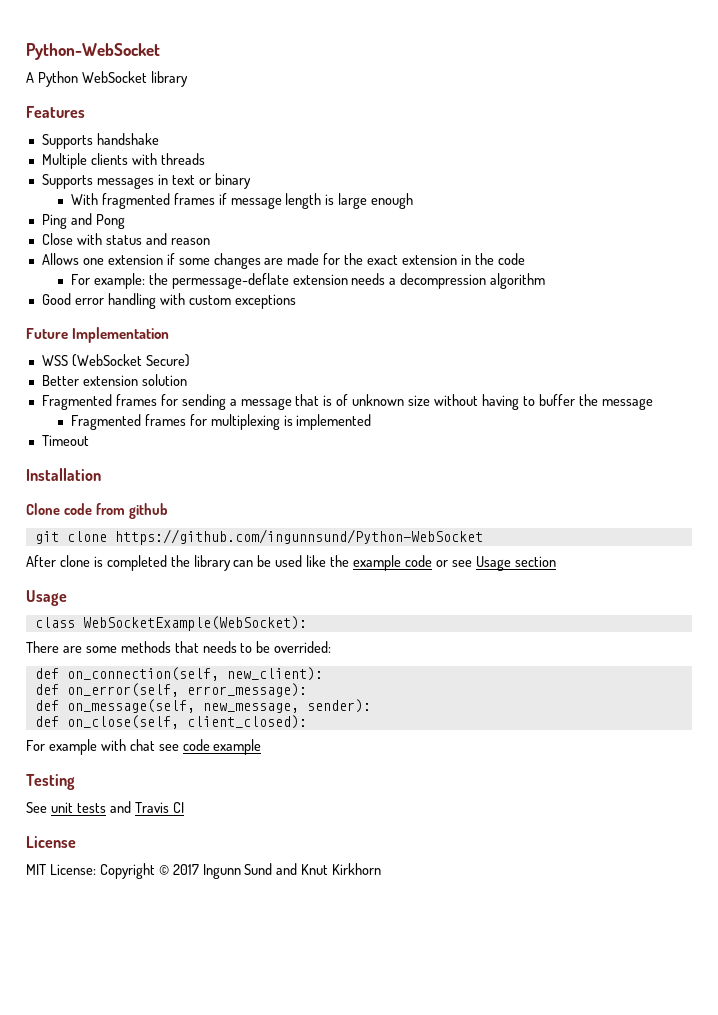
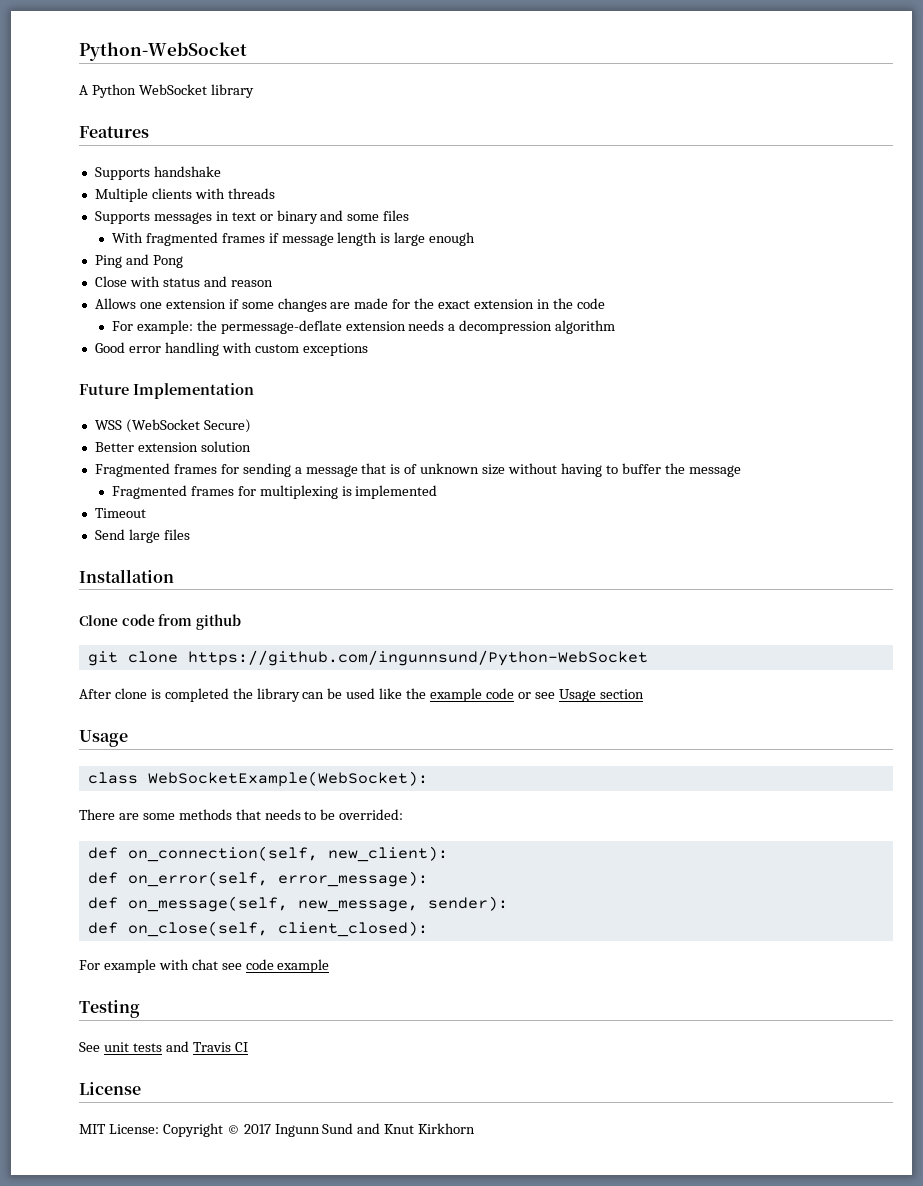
(251, 181) none -> [320,210,410,221] and some files
(89, 440) none -> [94,529,190,543] // Send large files

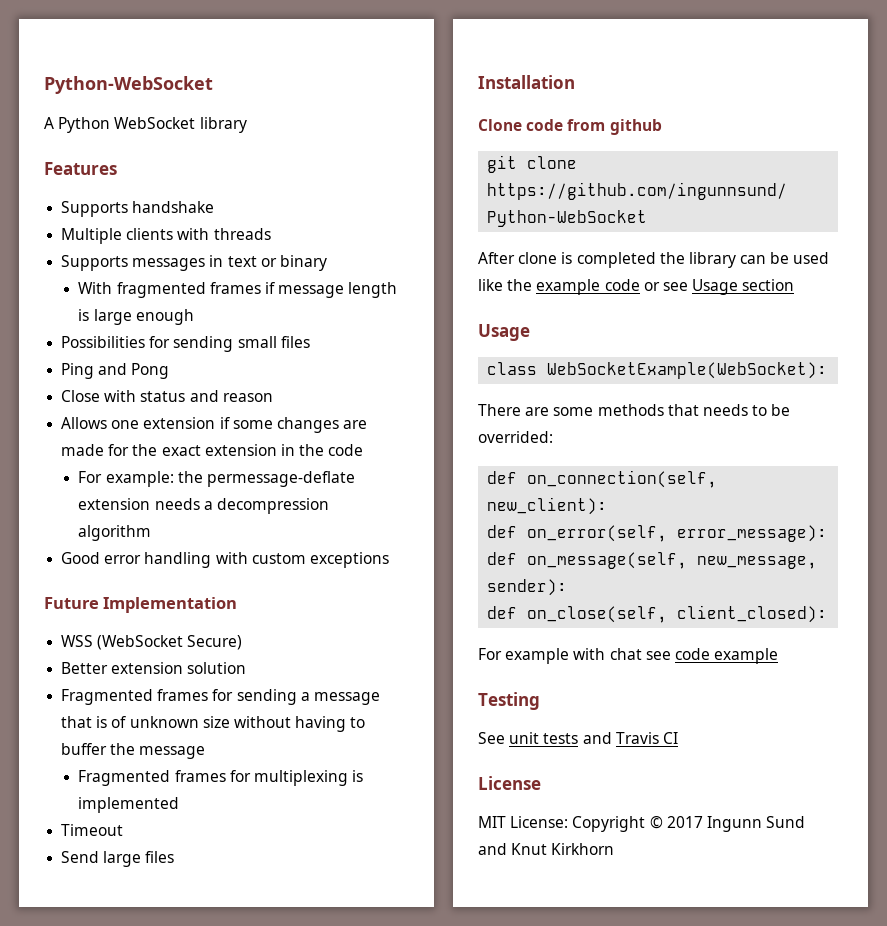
[320,210,410,221] and some files -> (327, 263) none
(476, 239) none -> [61,336,310,352] // Possibilities for sending small files

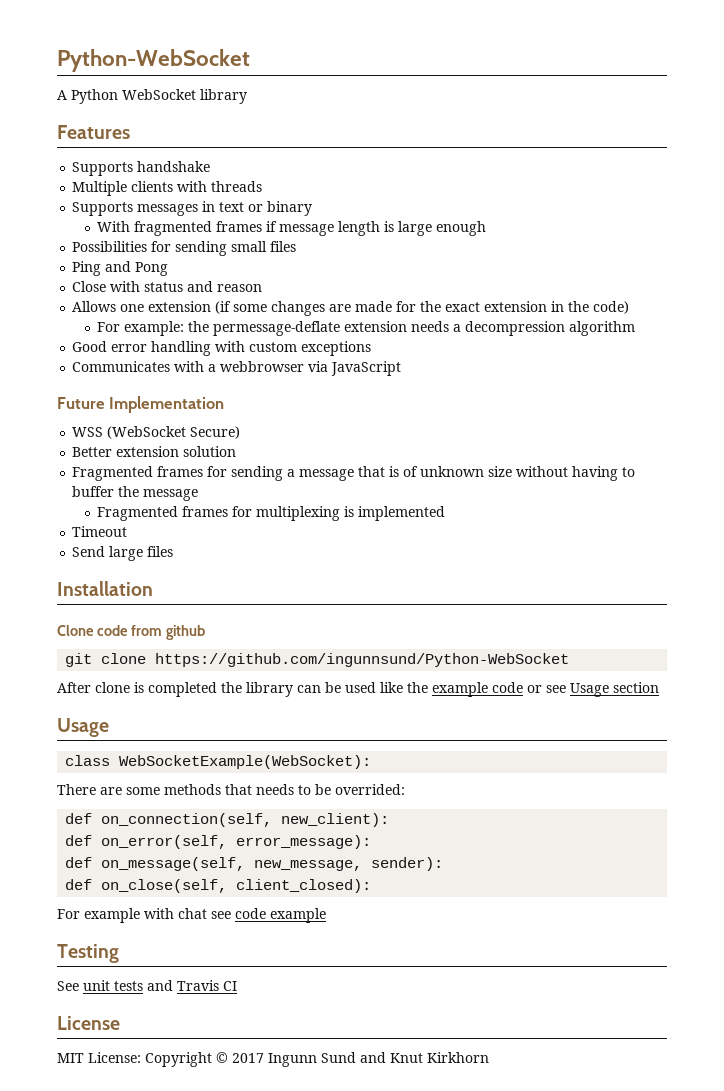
[219,417,230,429] if -> [215,301,232,314] (if
[328,444,364,456] code -> [593,301,630,314] code)
(389, 560) none -> [72,361,402,376] // Communicates with a webbrowser via JavaScript

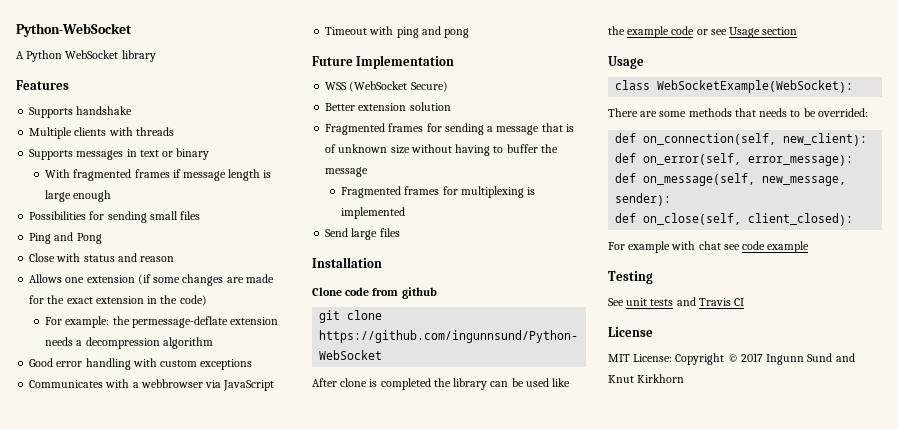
(402, 368) none -> [325,26,470,38] // Timeout with ping and pong
[72,526,128,537] // Timeout -> (406, 213) none

